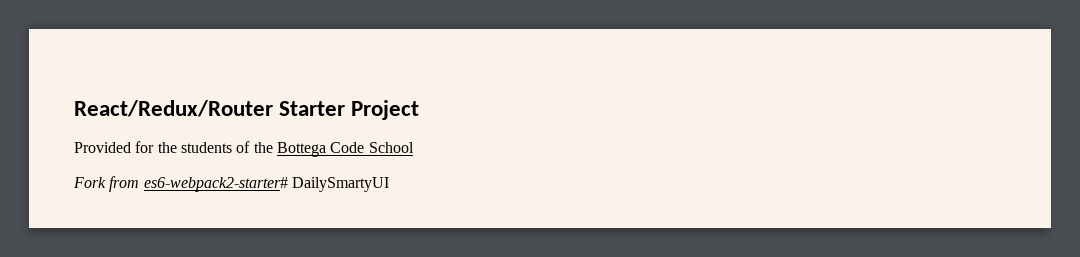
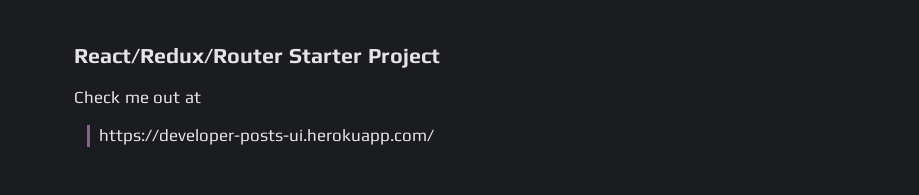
[74,141,414,157] [73,176,389,192] Provided for the students of the Bottega Code School // Fork from es6-webpack2-starter# DailySmartyUI -> [74,91,201,104] [99,129,435,145] Check me out at // https://developer-posts-ui.herokuapp.com/

